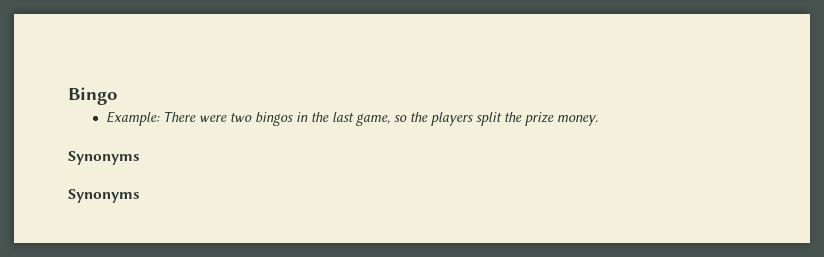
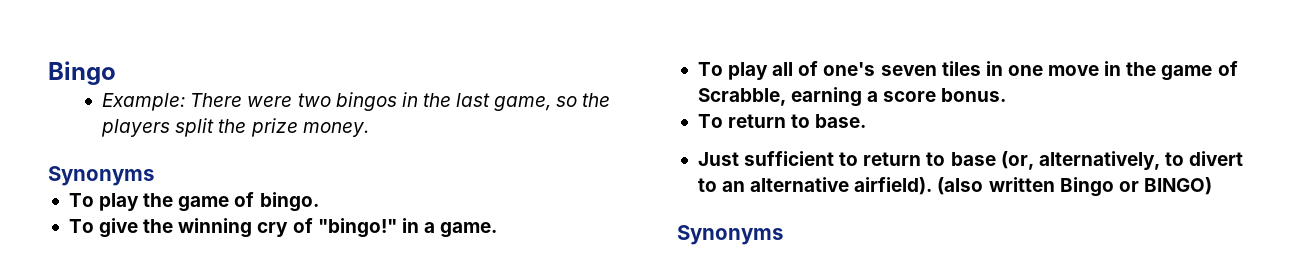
(140, 158) none -> [68,192,319,212] [68,218,498,238] [697,61,1238,81] [697,87,1007,107] [697,114,867,128] [697,151,1244,170] [697,177,1212,197] // To play the game of bingo. // To give the winning cry of "bingo!" in a game. // To play all of one's seven tiles in one move in the game of Scrabble, earning a score bonus. // To return to base. // Just sufficient to return to base (or, alternatively, to divert to an alternative airfield). (also written Bingo or BINGO)

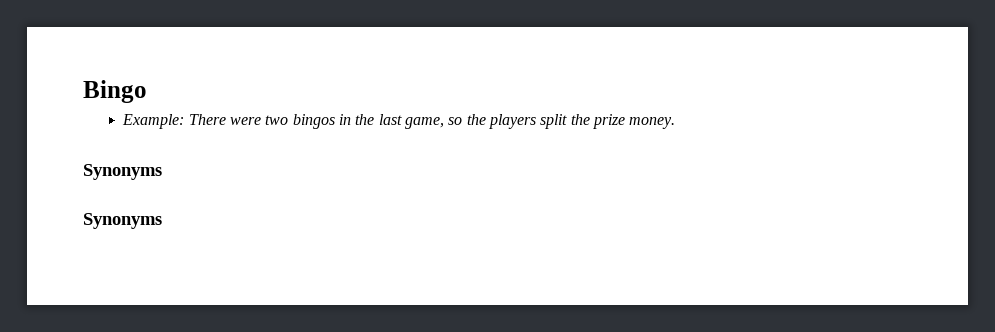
[68,192,319,212] [68,218,498,238] [697,61,1238,81] [697,87,1007,107] [697,114,867,128] [697,151,1244,170] [697,177,1212,197] // To play the game of bingo. // To give the winning cry of "bingo!" in a game. // To play all of one's seven tiles in one move in the game of Scrabble, earning a score bonus. // To return to base. // Just sufficient to return to base (or, alternatively, to divert to an alternative airfield). (also written Bingo or BINGO) -> (162, 172) none

